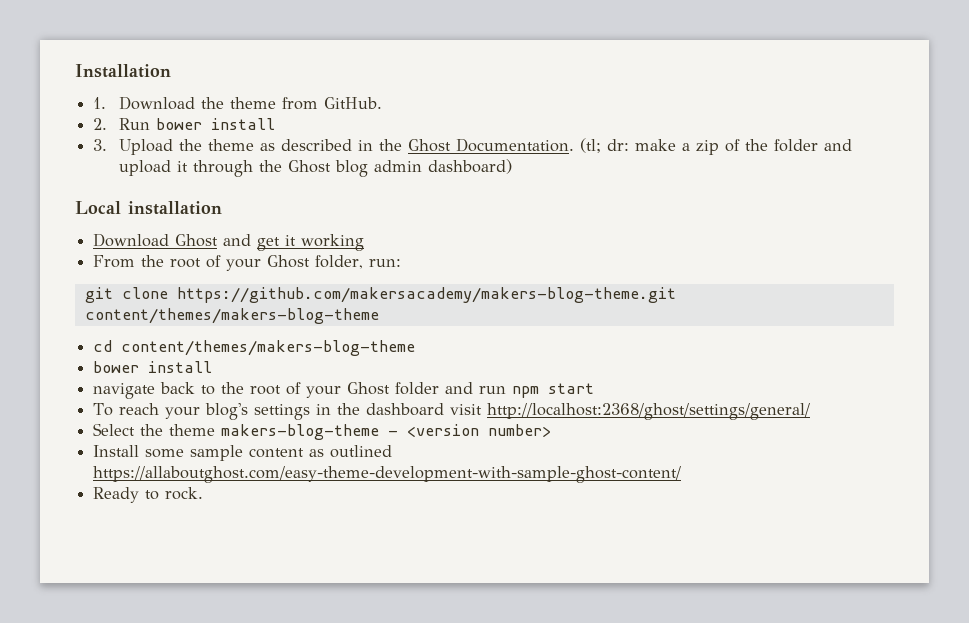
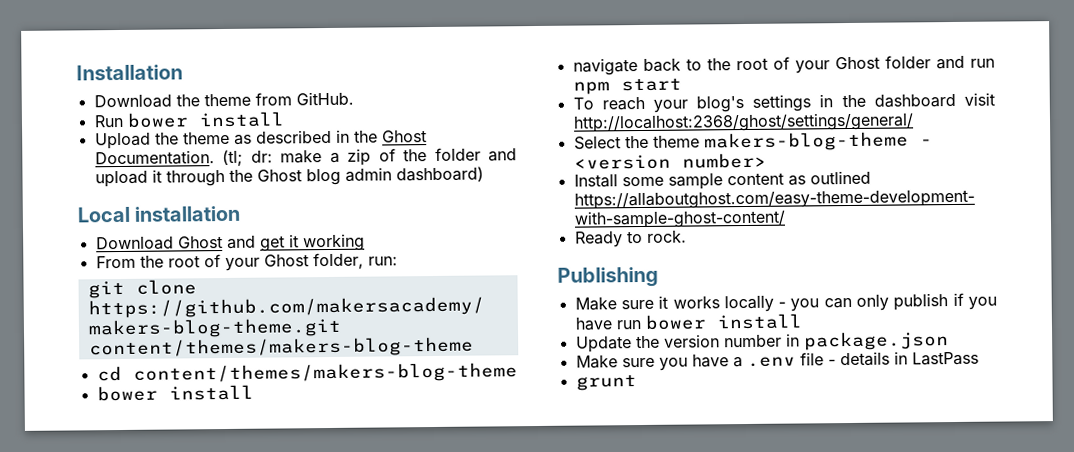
[93,97,107,109] 1. -> (183, 72) none
[93,118,108,130] 2. -> (354, 98) none
[93,139,108,151] 3. -> (285, 119) none
(204, 493) none -> [557,266,659,288] [574,292,997,313] [574,313,802,331] [575,331,949,353] [575,351,979,371] [575,375,637,391] // Publishing // Make sure it works locally - you can only publish if you have run bower install // Update the version number in package.json // Make sure you have a .env file - details in LastPass // grunt

